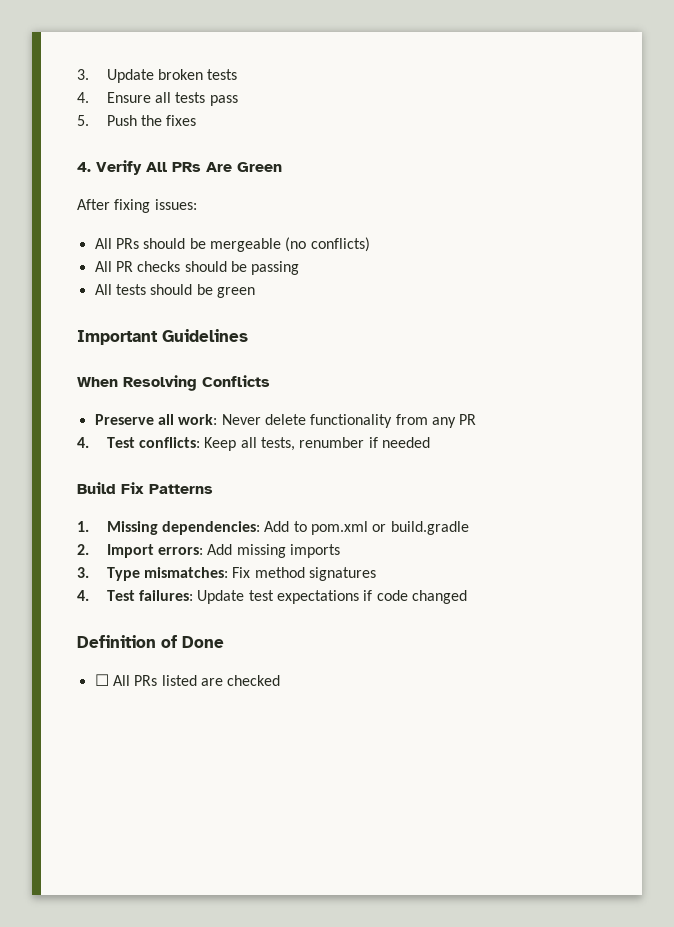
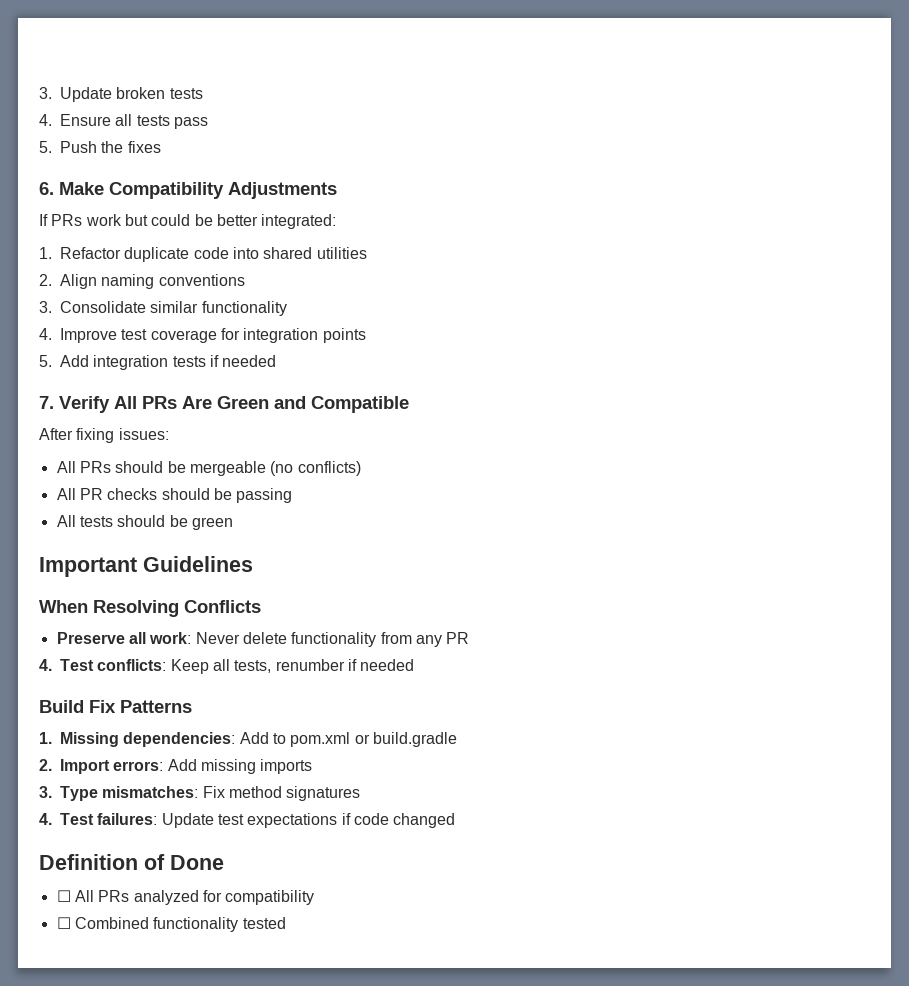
[77,162,91,172] 4. -> [39,182,337,199] [39,214,337,229] [39,247,367,262] [39,274,245,289] [39,301,287,316] [39,328,366,343] [39,355,277,370] [39,396,54,409] 6. Make Compatibility Adjustments // If PRs work but could be better integrated: // 1. Refactor duplicate code into shared utilities // 2. Align naming conventions // 3. Consolidate similar functionality // 4. Improve test coverage for integration points // 5. Add integration tests if needed // 7.
(282, 167) none -> [274,396,409,413] and Compatible
[161,675,281,686] listed are checked -> [133,890,315,905] [56,917,286,932] analyzed for compatibility // ☐ Combined functionality tested

